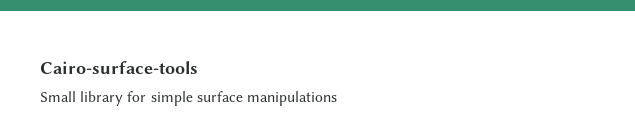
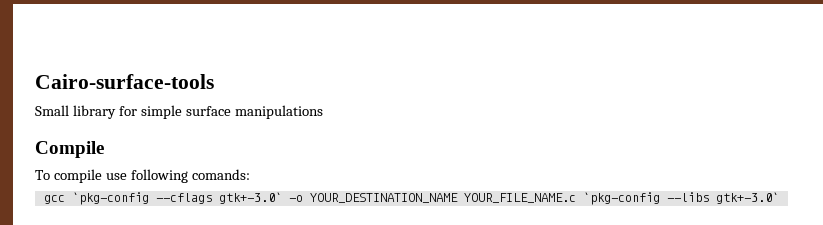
(337, 98) none -> [35,141,104,158] [35,169,250,183] [43,192,779,205] // Compile // To compile use following comands: // gcc `pkg-config --cflags gtk+-3.0` -o YOUR_DESTINATION_NAME YOUR_FILE_NAME.c `pkg-config --libs gtk+-3.0`

